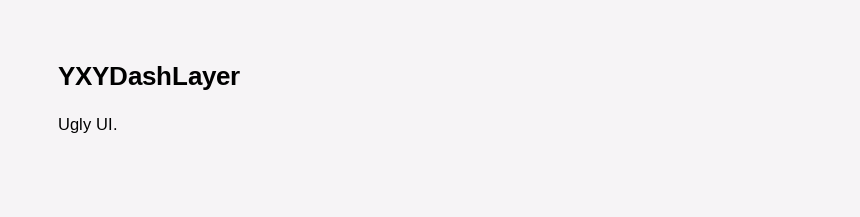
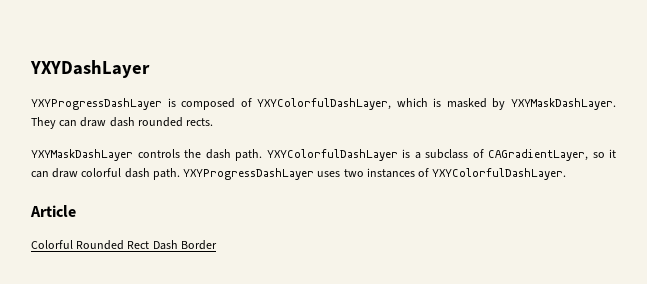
[58,118,118,133] Ugly UI. -> [31,98,616,110] [31,117,214,129] [31,149,616,161] [31,168,567,180] [30,205,76,217] [31,240,217,250] YXYProgressDashLayer is composed of YXYColorfulDashLayer, which is masked by YXYMaskDashLayer. They can draw dash rounded rects. // YXYMaskDashLayer controls the dash path. YXYColorfulDashLayer is a subclass of CAGradientLayer, so it can draw colorful dash path. YXYProgressDashLayer uses two instances of YXYColorfulDashLayer. // Article // Colorful Rounded Rect Dash Border

